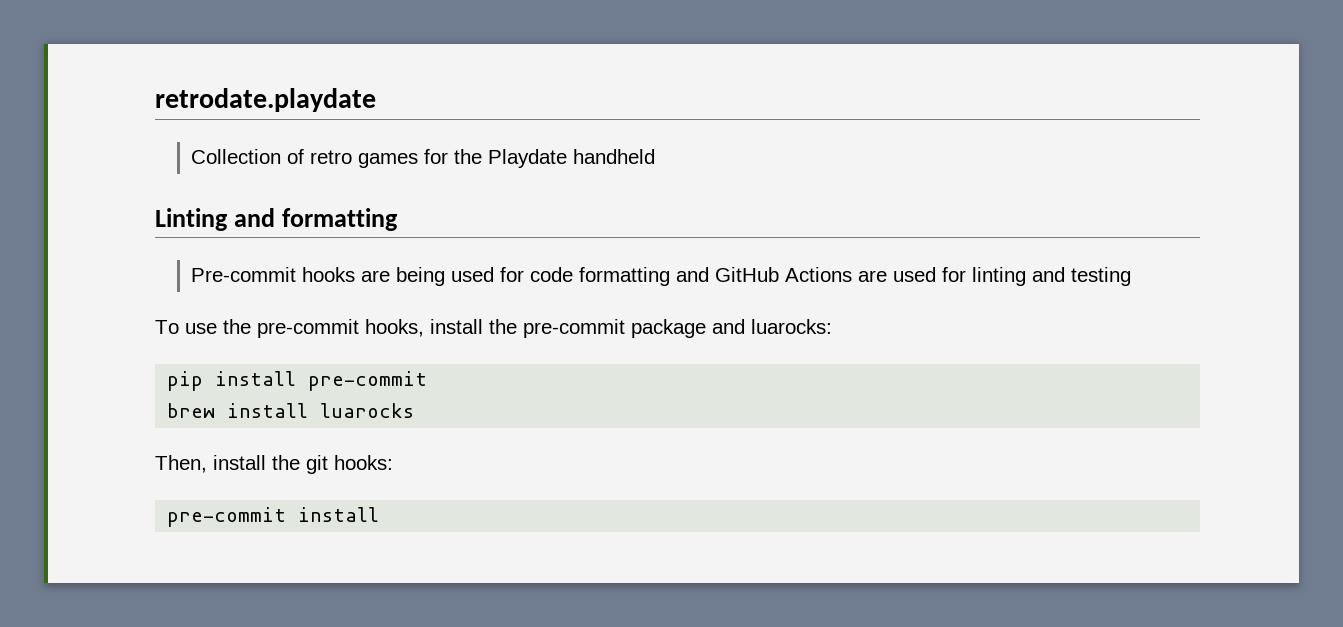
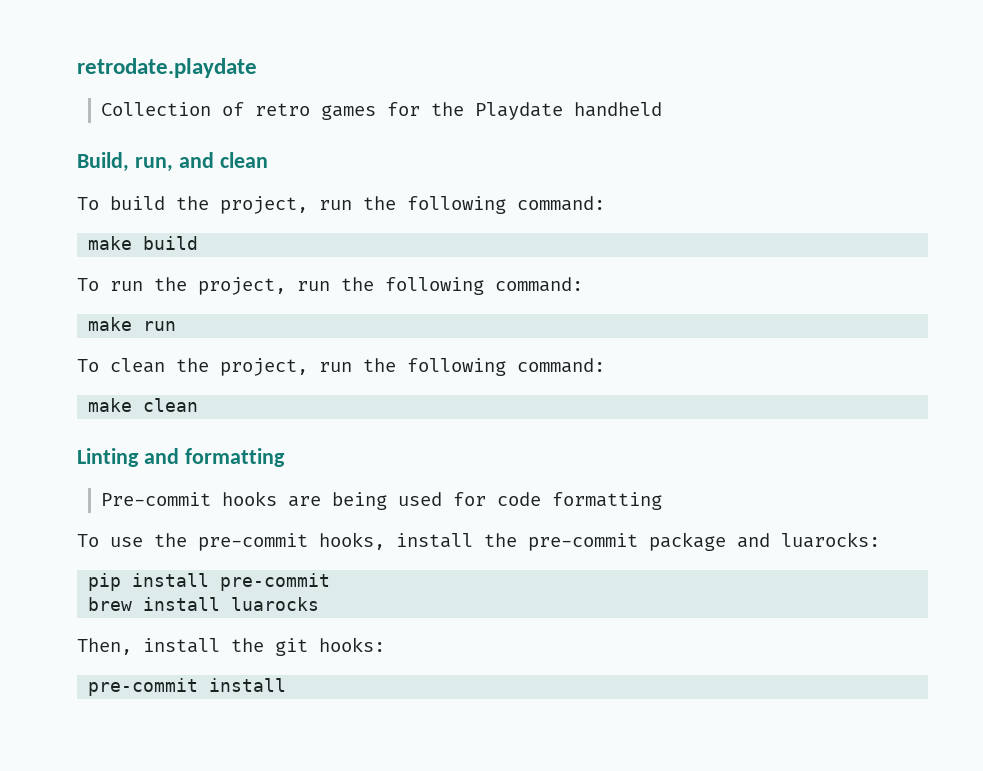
(656, 156) none -> [77,152,268,172] [77,196,605,214] [88,236,199,250] [77,277,583,295] [88,317,177,331] [77,358,605,376] [88,398,199,412] // Build, run, and clean // To build the project, run the following command: // make build // To run the project, run the following command: // make run // To clean the project, run the following command: // make clean
[676,267,1132,286] and GitHub Actions are used for linting and testing -> (662, 501) none

